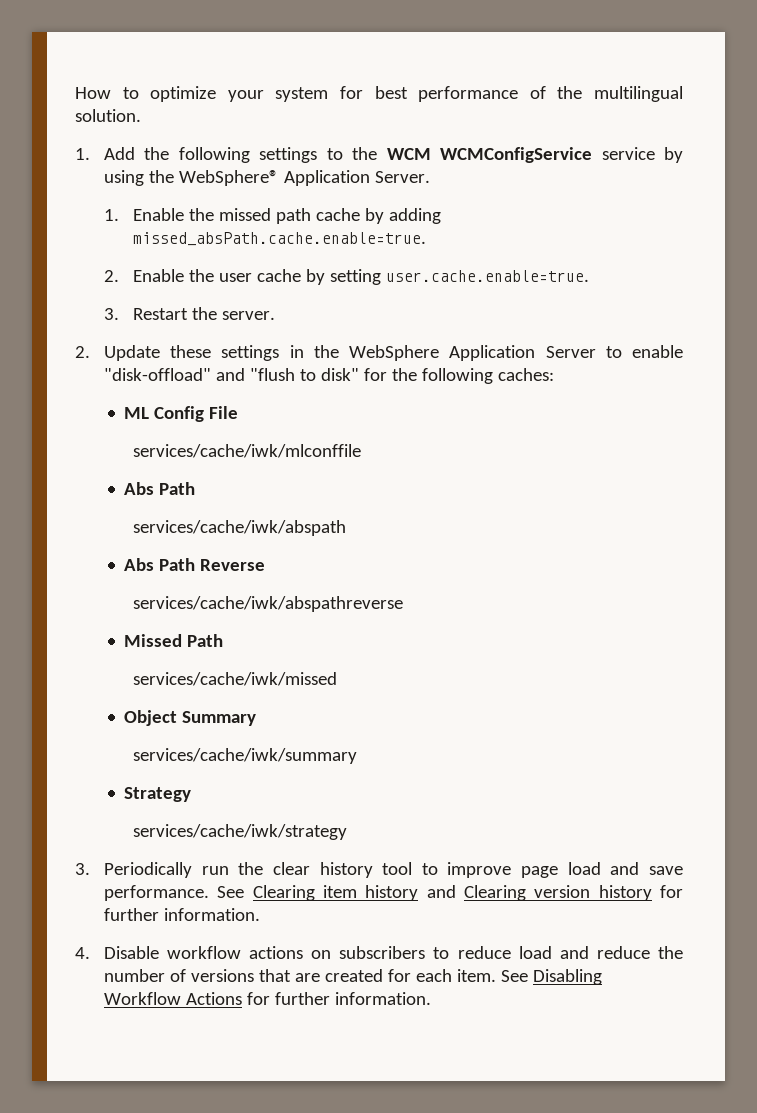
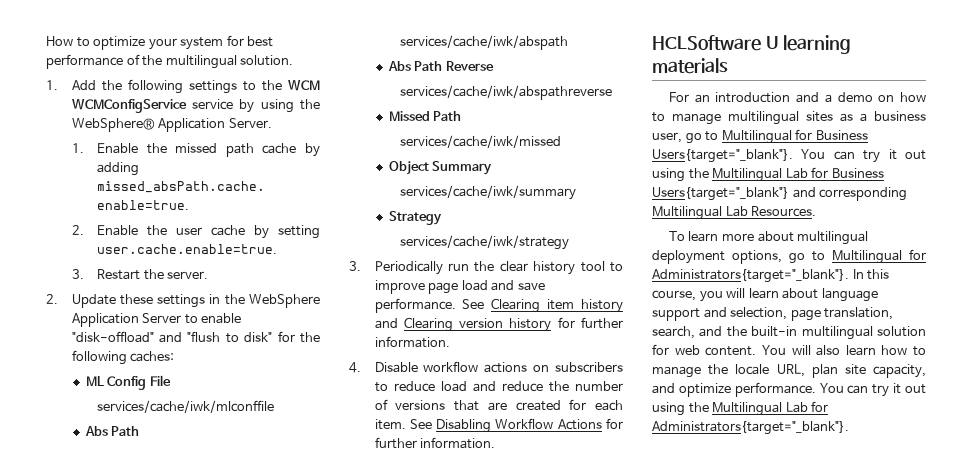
(431, 998) none -> [652,35,852,54] [652,58,728,74] [668,92,926,103] [652,111,926,125] [652,129,868,144] [652,149,926,163] [652,167,884,182] [652,187,908,201] [652,206,817,220] [668,231,869,245] [652,249,926,264] [652,269,890,283] [652,288,878,302] [652,307,894,321] [652,326,926,340] [652,344,926,356] [652,364,926,378] [652,382,926,397] [652,401,829,416] [652,421,849,435] // HCLSoftware U learning materials // For an introduction and a demo on how to manage multilingual sites as a business user, go to Multilingual for Business Users{target="_blank"}. You can try it out using the Multilingual Lab for Business Users{target="_blank"} and corresponding Multilingual Lab Resources. // To learn more about multilingual deployment options, go to Multilingual for Administrators{target="_blank"}. In this course, you will learn about language support and selection, page translation, search, and the built-in multilingual solution for web content. You will also learn how to manage the locale URL, plan site capacity, and optimize performance. You can try it out using the Multilingual Lab for Administrators{target="_blank"}.

